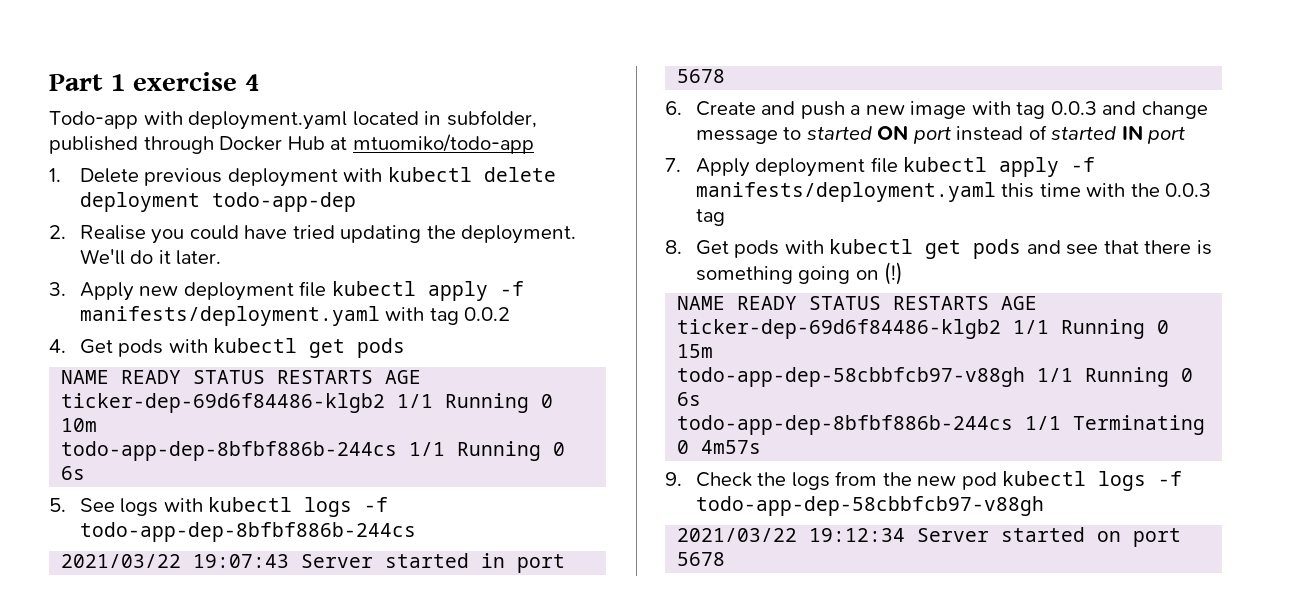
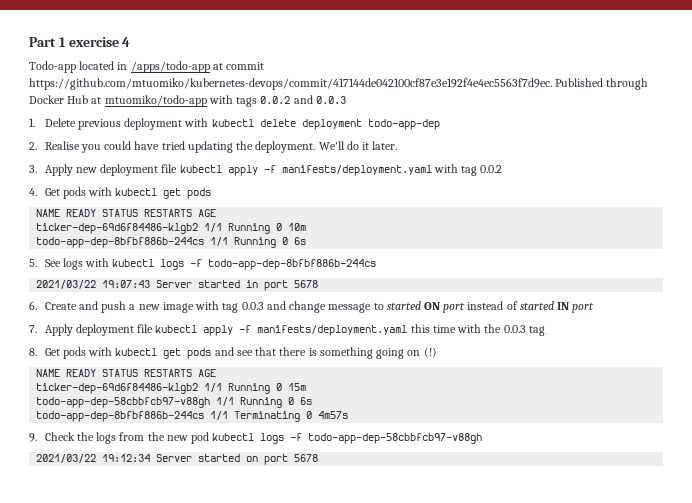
[143,110,537,130] [49,136,138,154] with deployment.yaml located in subfolder, published -> [79,61,265,73] [29,78,604,90] located in /apps/todo-app at commit https://github.com/mtuomiko/kubernetes-devops/commit/417144de042100cf87e3e192f4e4ec5563f7d9ec. Published
(534, 144) none -> [208,95,346,107] with tags 0.0.2 and 0.0.3

